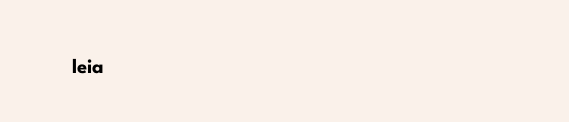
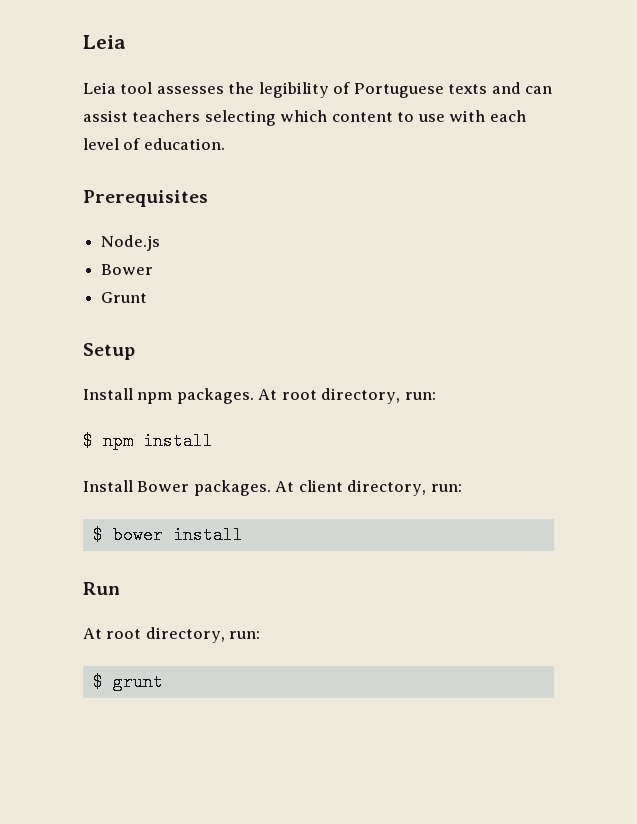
[72,58,104,74] leia -> [83,35,126,49] [83,82,553,98] [83,110,526,126] [83,138,225,150] [83,190,208,207] [101,235,161,251] [101,264,154,275] [101,292,148,303] [83,343,135,360] [83,388,436,404] [83,432,213,450] [83,480,462,496] [92,526,243,544] [83,582,120,595] [83,627,261,643] [92,673,163,691] Leia // Leia tool assesses the legibility of Portuguese texts and can assist teachers selecting which content to use with each level of education. // Prerequisites // Node.js // Bower // Grunt // Setup // Install npm packages. At root directory, run: // $ npm install // Install Bower packages. At client directory, run: // $ bower install // Run // At root directory, run: // $ grunt

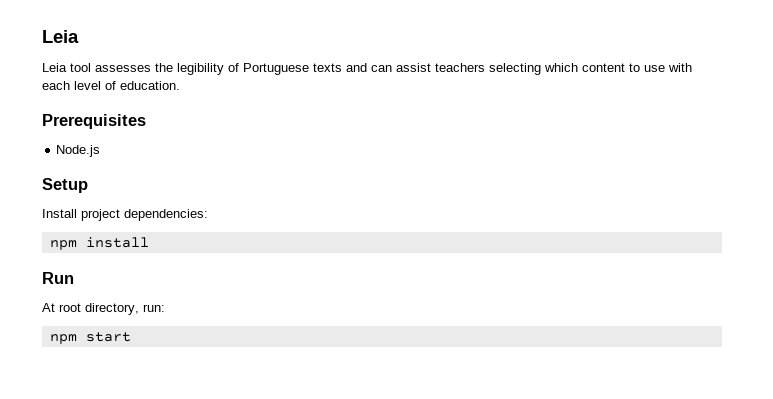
[101,264,154,275] [101,292,148,303] // Bower // Grunt -> (101, 151) none
[137,388,436,404] [83,432,213,450] [83,480,462,496] [92,526,163,544] npm packages. At root directory, run: // $ npm install // Install Bower packages. At client directory, run: // $ bower -> [81,209,208,221] [49,240,77,250] project dependencies: // npm
[92,673,163,691] $ grunt -> [49,332,131,344] npm start

